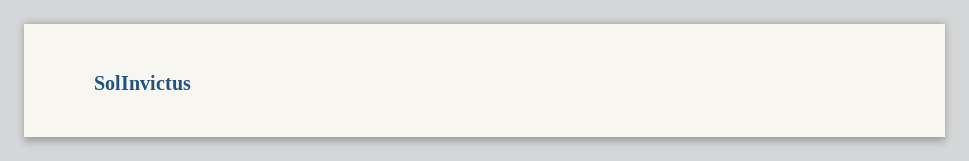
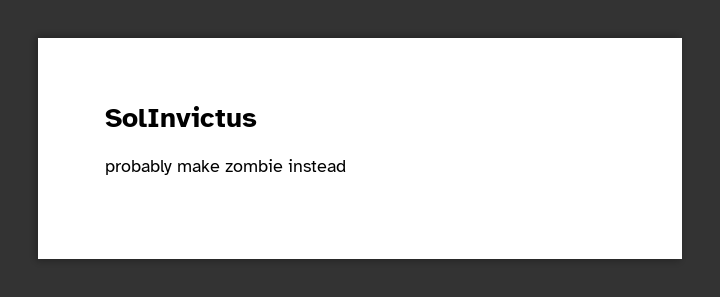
(191, 82) none -> [105,159,346,175] // probably make zombie instead

